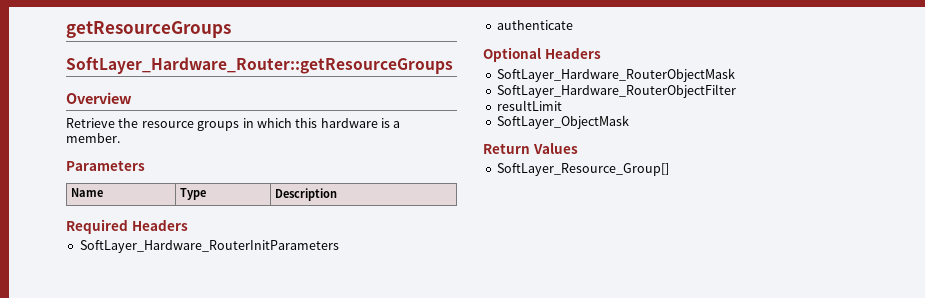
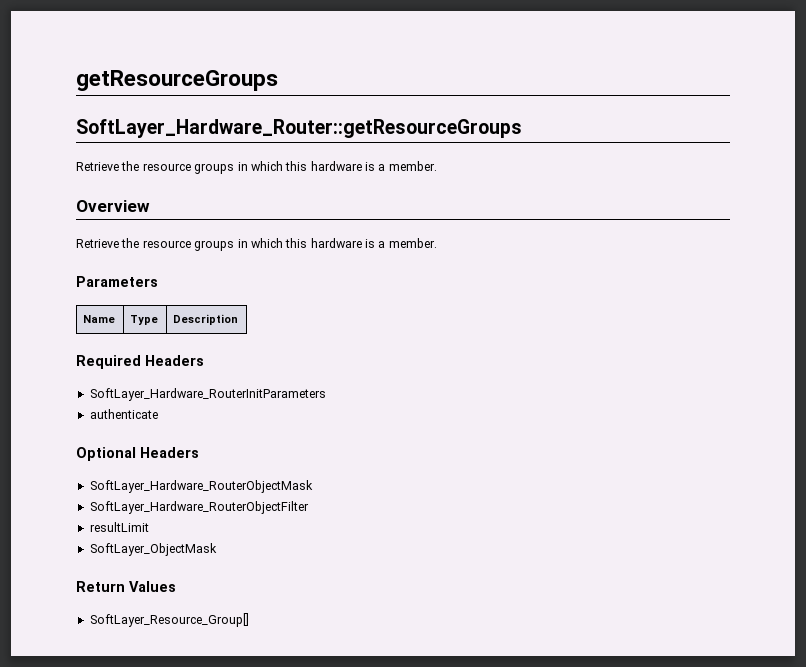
(453, 65) none -> [76,161,437,174] // Retrieve the resource groups in which this hardware is a member.

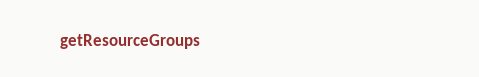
[76,119,522,138] [76,161,437,174] [76,200,150,212] [76,238,437,251] [76,276,158,287] [83,315,116,323] [130,315,159,325] [173,314,239,325] [76,355,204,369] [89,388,326,401] [89,409,158,419] [76,447,199,461] [89,480,313,493] [89,501,309,514] [89,522,149,532] [89,543,217,556] [76,581,176,592] [89,613,249,627] // SoftLayer_Hardware_Router::getResourceGroups // Retrieve the resource groups in which this hardware is a member. // Overview // Retrieve the resource groups in which this hardware is a member. // Parameters // Name | Type | Description // Required Headers // SoftLayer_Hardware_RouterInitParameters // authenticate // Optional Headers // SoftLayer_Hardware_RouterObjectMask // SoftLayer_Hardware_RouterObjectFilter // resultLimit // SoftLayer_ObjectMask // Return Values // SoftLayer_Resource_Group[] -> (200, 41) none

